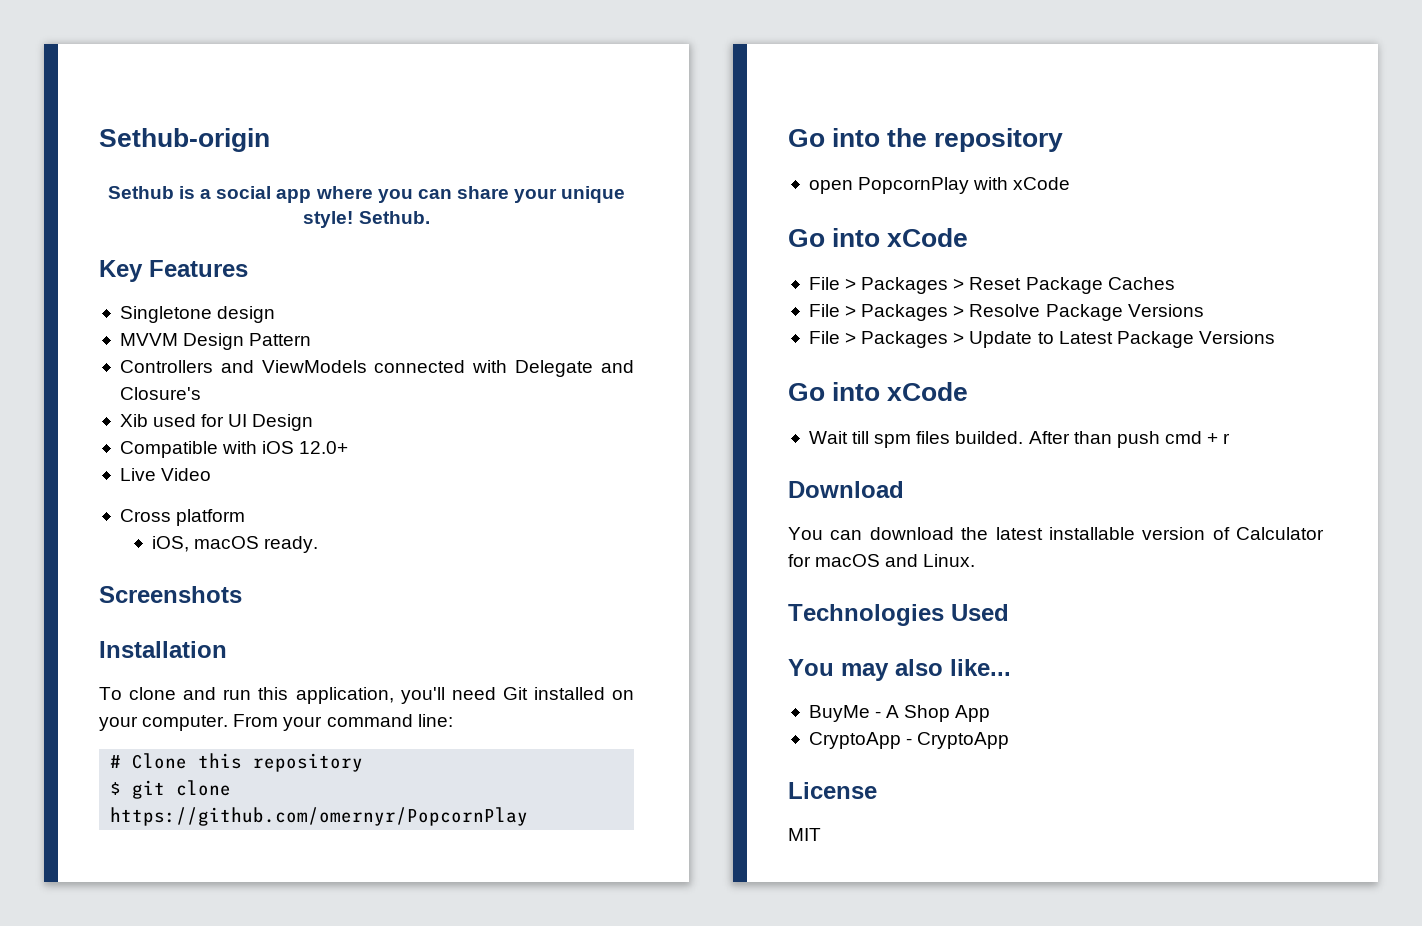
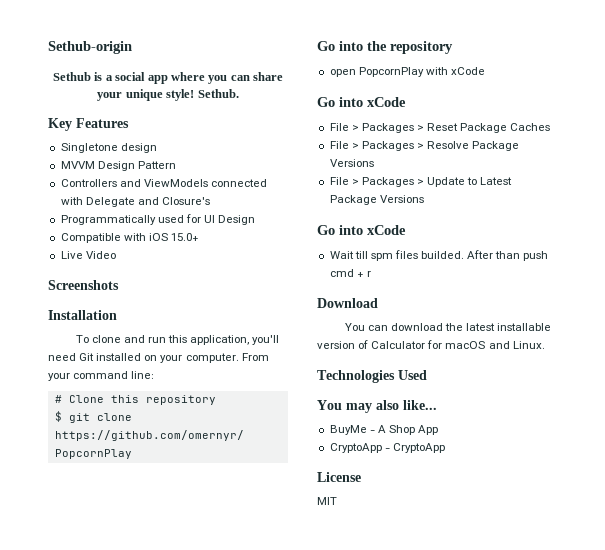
[119,414,148,427] Xib -> [60,215,156,225] Programmatically
[299,441,349,454] 12.0+ -> [170,233,199,241] 15.0+
[119,509,246,526] [152,536,319,553] // Cross platform // iOS, macOS ready. -> (116, 255) none

